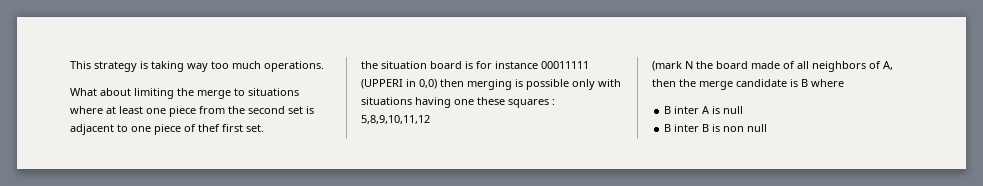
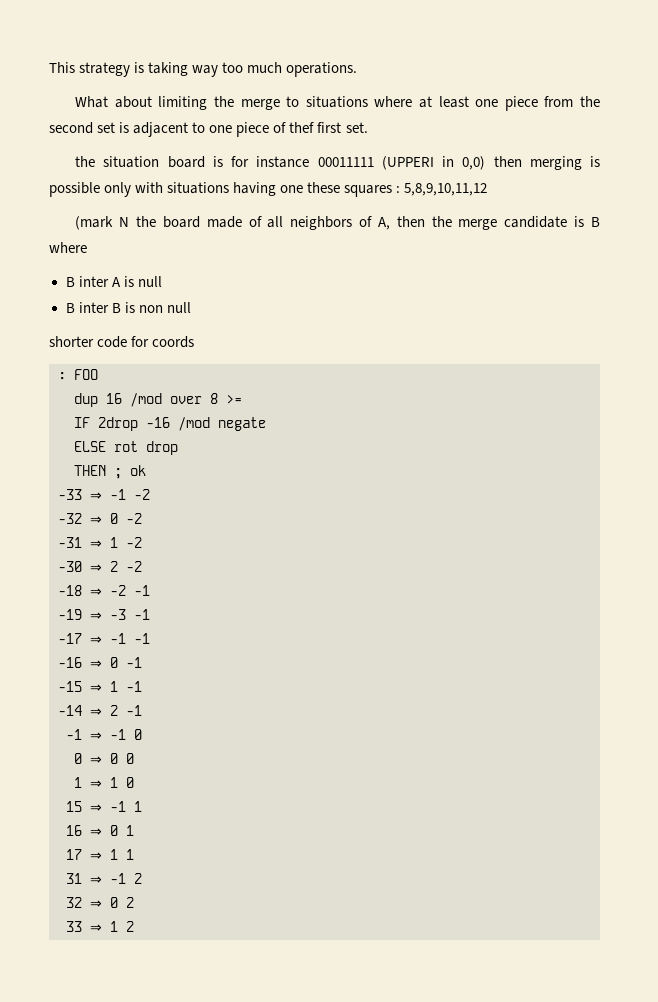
(768, 128) none -> [49,336,195,348] [58,369,98,380] [74,393,242,407] [74,417,266,431] [74,441,178,455] [74,465,146,479] [58,489,150,500] [58,513,142,524] [58,537,142,548] [58,561,142,572] [58,585,150,596] [58,609,150,620] [58,633,150,644] [58,657,142,668] [58,681,142,692] [58,705,142,716] [66,729,142,740] [74,753,134,764] [74,777,134,788] [66,801,142,812] [66,825,134,836] [66,849,134,860] [66,873,142,884] [66,897,134,908] [66,921,134,932] // shorter code for coords // : FOO // dup 16 /mod over 8 >= // IF 2drop -16 /mod negate // ELSE rot drop // THEN ; ok // -33 ⇒ -1 -2 // -32 ⇒ 0 -2 // -31 ⇒ 1 -2 // -30 ⇒ 2 -2 // -18 ⇒ -2 -1 // -19 ⇒ -3 -1 // -17 ⇒ -1 -1 // -16 ⇒ 0 -1 // -15 ⇒ 1 -1 // -14 ⇒ 2 -1 // -1 ⇒ -1 0 // 0 ⇒ 0 0 // 1 ⇒ 1 0 // 15 ⇒ -1 1 // 16 ⇒ 0 1 // 17 ⇒ 1 1 // 31 ⇒ -1 2 // 32 ⇒ 0 2 // 33 ⇒ 1 2

